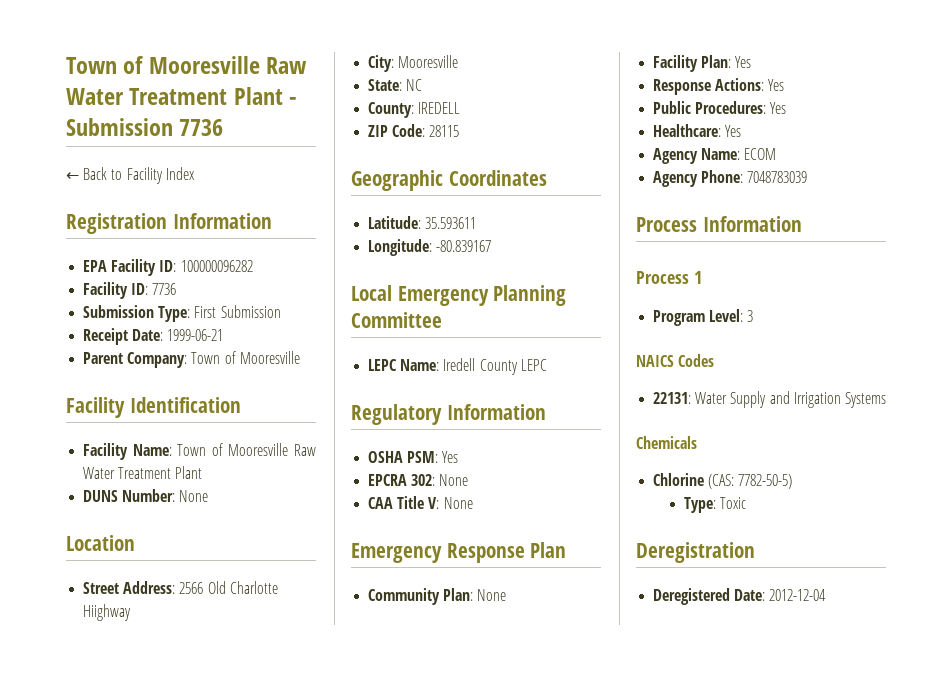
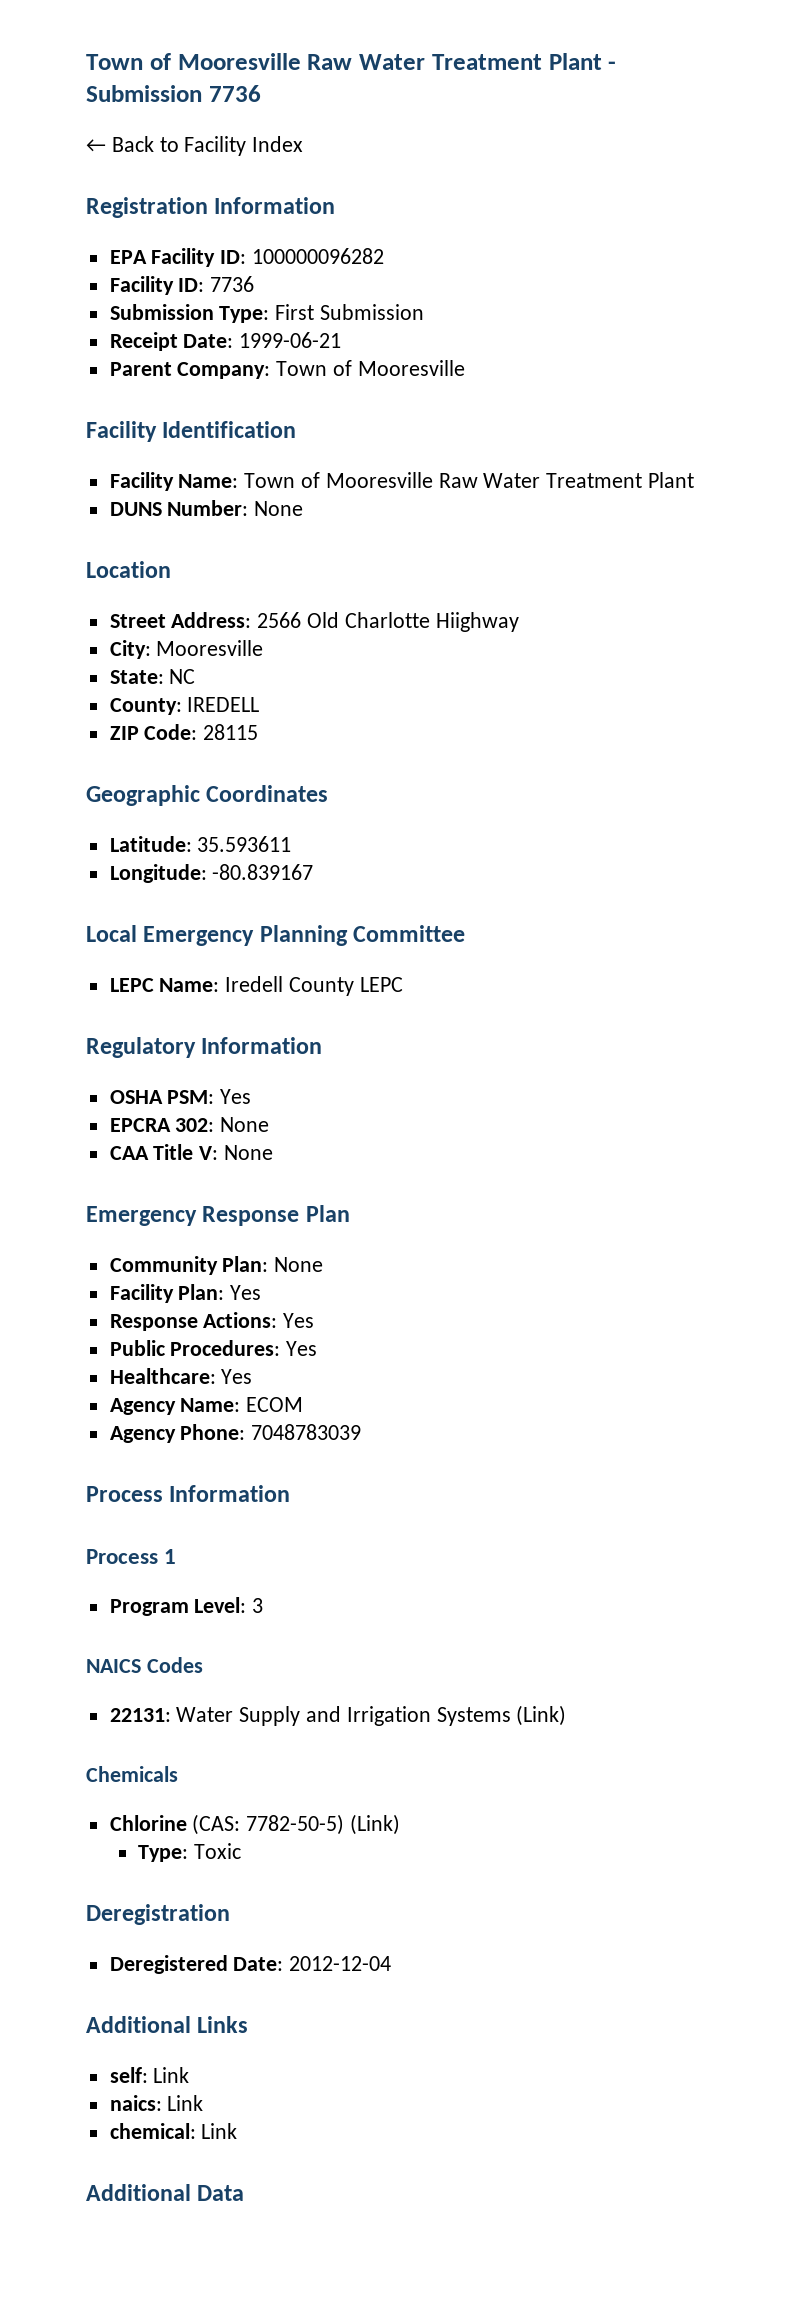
(886, 400) none -> [516,1705,567,1726] (Link)
(793, 481) none -> [350,1814,401,1835] (Link)
(827, 595) none -> [86,2016,249,2033] [109,2067,190,2083] [109,2095,204,2111] [109,2123,238,2139] [86,2184,245,2201] // Additional Links // self: Link // naics: Link // chemical: Link // Additional Data

